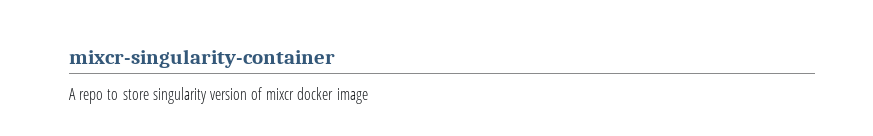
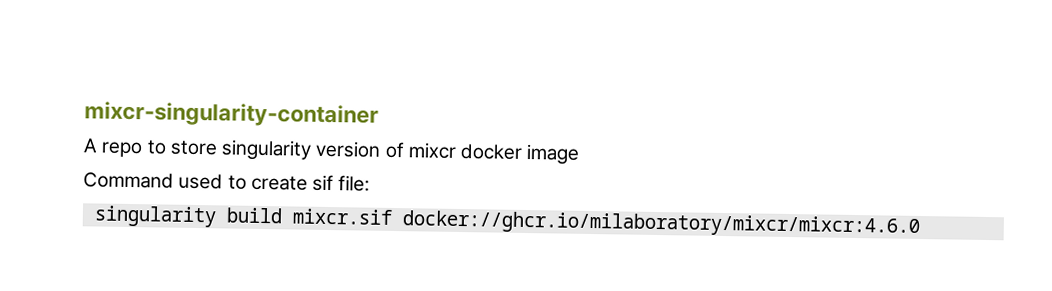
(368, 96) none -> [83,172,371,192] [93,205,920,238] // Command used to create sif file: // singularity build mixcr.sif docker://ghcr.io/milaboratory/mixcr/mixcr:4.6.0

